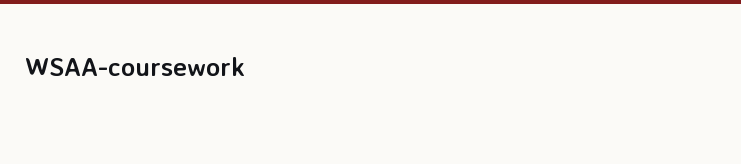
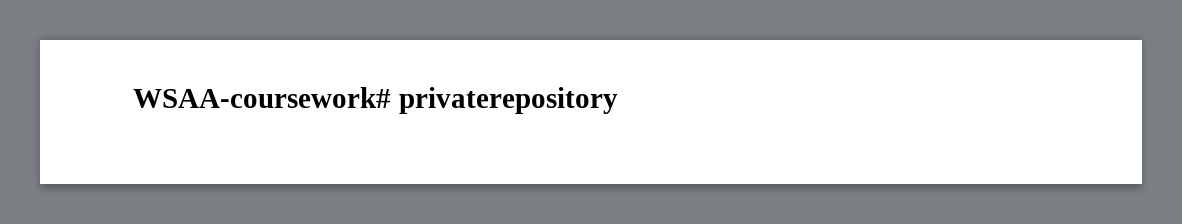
[25,57,245,76] WSAA-coursework -> [133,87,618,114] WSAA-coursework# privaterepository

